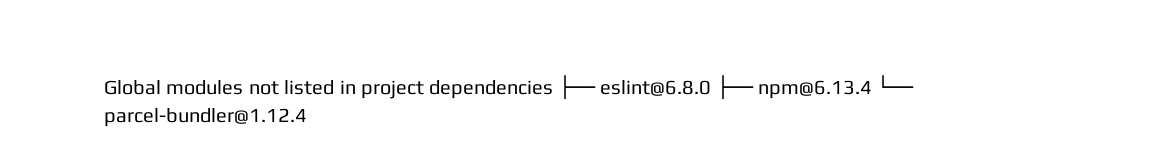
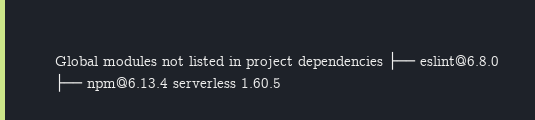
[877,75,915,94] [104,108,307,127] └── parcel-bundler@1.12.4 -> [173,78,281,88] serverless 1.60.5

